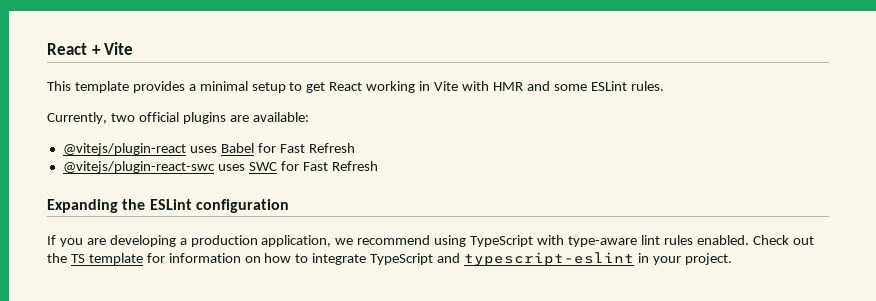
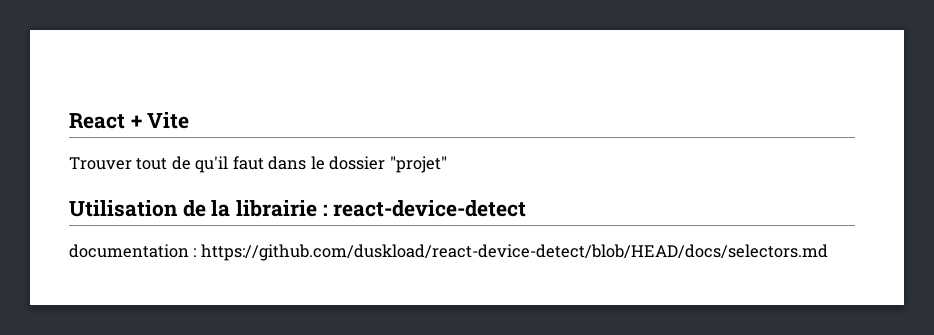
[47,81,664,93] [47,112,309,124] [62,143,355,155] [62,161,378,173] [47,199,289,213] [47,235,814,247] [47,252,732,266] This template provides a minimal setup to get React working in Vite with HMR and some ESLint rules. // Currently, two official plugins are available: // @vitejs/plugin-react uses Babel for Fast Refresh // @vitejs/plugin-react-swc uses SWC for Fast Refresh // Expanding the ESLint configuration // If you are developing a production application, we recommend using TypeScript with type-aware lint rules enabled. Check out the TS template for information on how to integrate TypeScript and typescript-eslint in your project. -> [69,156,447,173] [69,200,527,217] [69,244,828,261] Trouver tout de qu'il faut dans le dossier "projet" // Utilisation de la librairie : react-device-detect // documentation : https://github.com/duskload/react-device-detect/blob/HEAD/docs/selectors.md

